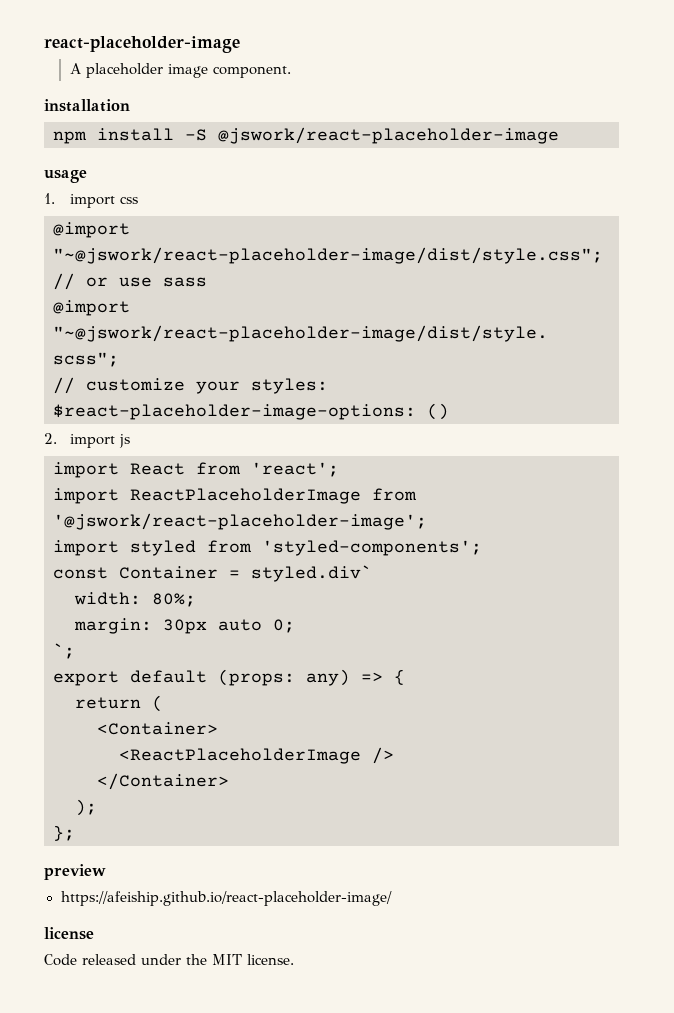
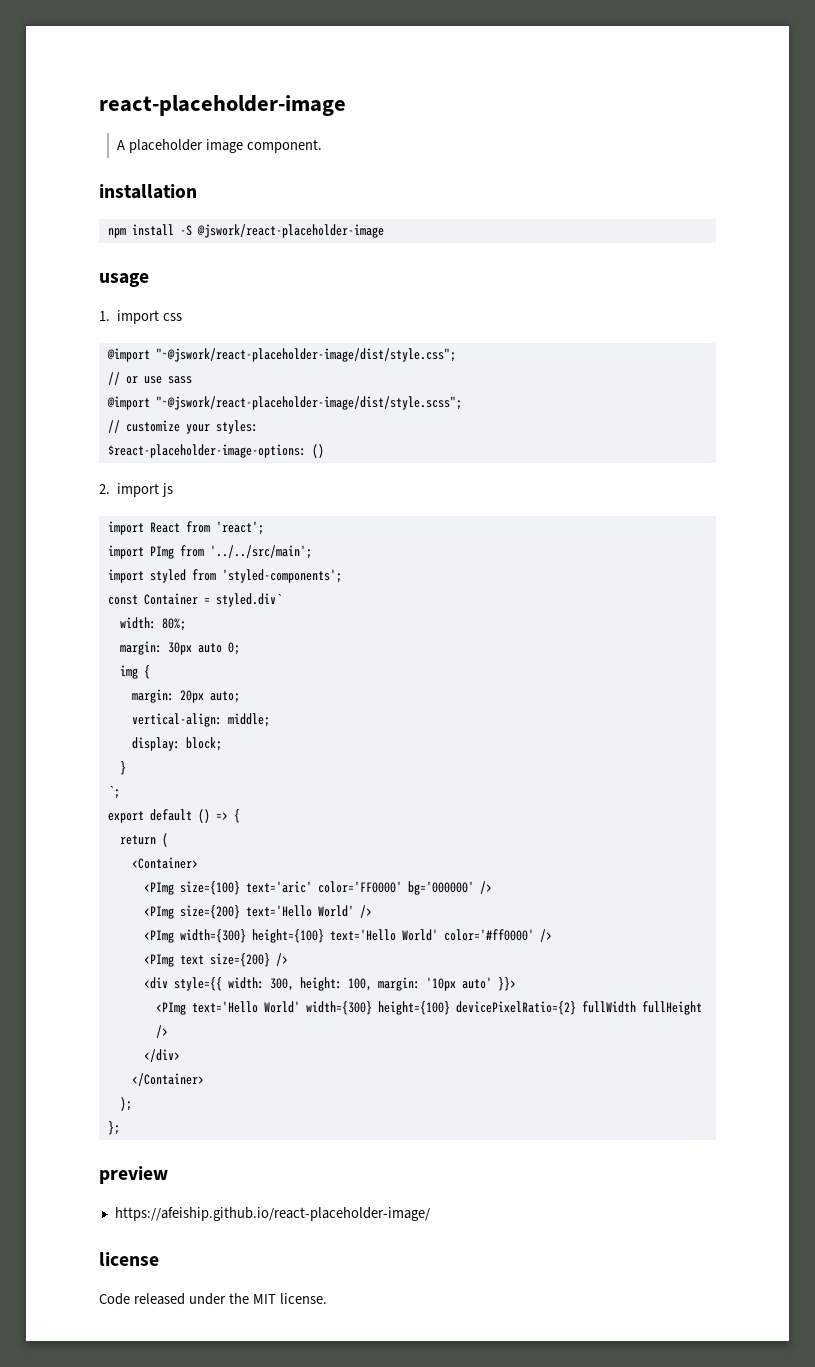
[130,488,417,504] [53,513,427,530] ReactPlaceholderImage from '@jswork/react-placeholder-image'; -> [149,545,312,559] PImg from '../../src/main';
(295, 626) none -> [119,665,150,679] [131,689,240,703] [131,713,270,727] [131,737,222,751] [119,761,126,775] // img { // margin: 20px auto; // vertical-align: middle; // display: block; // }
[218,669,350,686] (props: any) -> [197,809,210,823] ()
[119,747,394,764] <ReactPlaceholderImage /> -> [143,881,492,895] [143,905,372,919] [143,929,552,943] [143,953,288,967] [143,977,516,991] [155,1001,702,1015] [155,1025,168,1038] [143,1049,180,1062] <PImg size={100} text='aric' color='FF0000' bg='000000' /> // <PImg size={200} text='Hello World' /> // <PImg width={300} height={100} text='Hello World' color='#ff0000' /> // <PImg text size={200} /> // <div style={{ width: 300, height: 100, margin: '10px auto' }}> // <PImg text='Hello World' width={300} height={100} devicePixelRatio={2} fullWidth fullHeight /> // </div>

